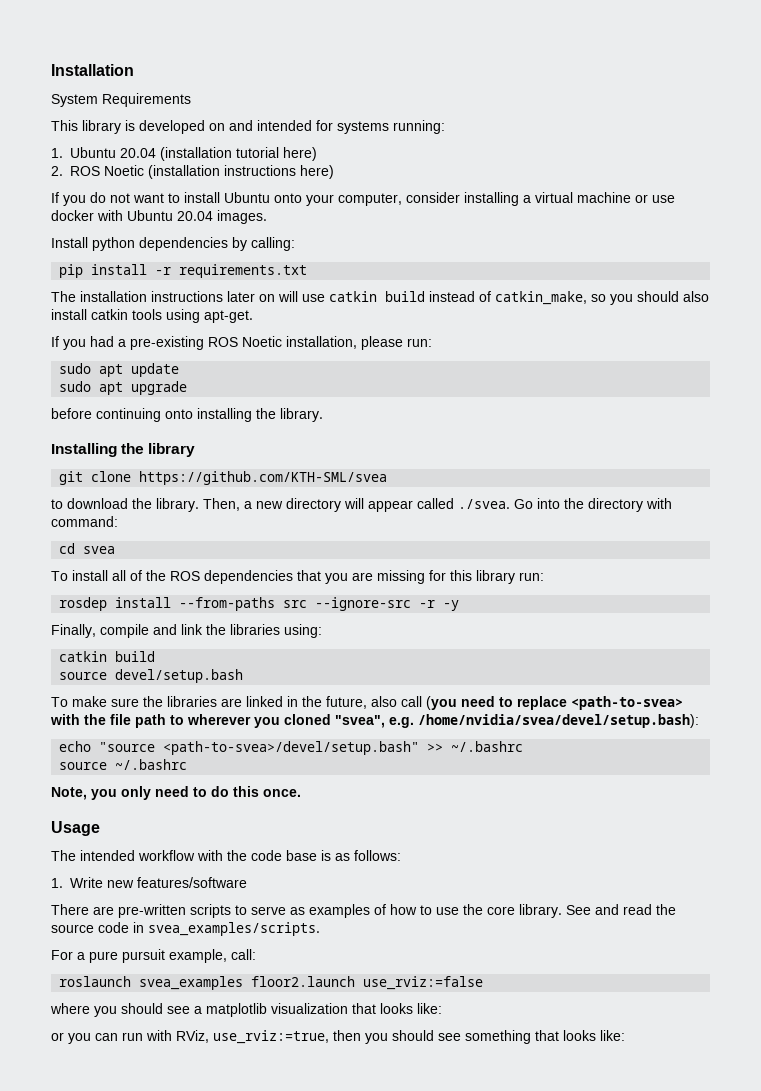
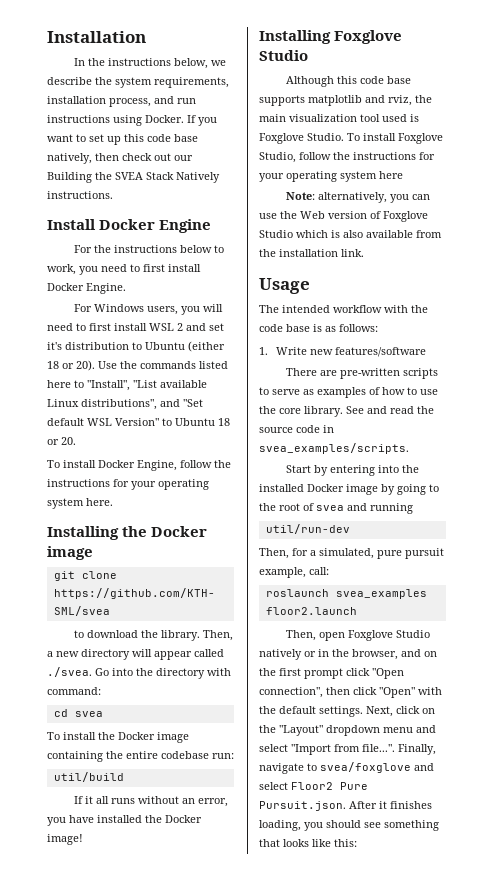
[51,93,191,107] [51,120,445,134] [51,147,317,161] [51,165,334,179] [51,192,675,206] [51,210,267,224] [51,237,295,251] [59,264,308,278] [51,291,709,305] [51,309,253,323] [51,336,432,350] [59,363,180,377] [59,381,188,395] [51,408,323,422] System Requirements // This library is developed on and intended for systems running: // 1. Ubuntu 20.04 (installation tutorial here) // 2. ROS Noetic (installation instructions here) // If you do not want to install Ubuntu onto your computer, consider installing a virtual machine or use docker with Ubuntu 20.04 images. // Install python dependencies by calling: // pip install -r requirements.txt // The installation instructions later on will use catkin build instead of catkin_make, so you should also install catkin tools using apt-get. // If you had a pre-existing ROS Noetic installation, please run: // sudo apt update // sudo apt upgrade // before continuing onto installing the library. -> [74,58,227,69] [47,77,229,88] [47,96,196,107] [47,115,217,126] [47,134,198,145] [47,153,193,164] [47,172,220,183] [47,191,113,199] [47,219,212,233] [74,245,225,253] [47,264,201,275] [47,283,126,294] [74,304,224,315] [47,323,224,331] [47,341,225,352] [47,360,228,371] [47,380,207,391] [47,399,203,410] [47,418,230,426] [47,437,76,445] [47,460,231,471] [47,479,209,490] [47,498,113,509] In the instructions below, we describe the system requirements, installation process, and run instructions using Docker. If you want to set up this code base natively, then check out our Building the SVEA Stack Natively instructions. // Install Docker Engine // For the instructions below to work, you need to first install Docker Engine. // For Windows users, you will need to first install WSL 2 and set it's distribution to Ubuntu (either 18 or 20). Use the commands listed here to "Install", "List available Linux distributions", and "Set default WSL Version" to Ubuntu 18 or 20. // To install Docker Engine, follow the instructions for your operating system here.
[148,443,196,457] library -> [151,526,208,537] [47,546,93,560] Docker image
[112,570,544,584] [59,597,460,611] [51,624,322,638] [59,651,156,662] [59,669,244,683] [51,696,683,710] [50,714,699,728] [59,741,524,755] [59,759,188,770] [51,786,301,800] all of the ROS dependencies that you are missing for this library run: // rosdep install --from-paths src --ignore-src -r -y // Finally, compile and link the libraries using: // catkin build // source devel/setup.bash // To make sure the libraries are linked in the future, also call (you need to replace <path-to-svea> with the file path to wherever you cloned "svea", e.g. /home/nvidia/svea/devel/setup.bash): // echo "source <path-to-svea>/devel/setup.bash" >> ~/.bashrc // source ~/.bashrc // Note, you only need to do this once. -> [98,732,189,743] [47,751,234,762] [53,772,124,782] [74,796,229,807] [47,815,202,826] [47,834,83,845] [259,30,403,44] [259,50,308,61] [286,76,412,87] [259,95,432,106] [259,114,419,122] [259,133,443,144] [259,152,435,163] [259,171,403,182] [286,192,431,203] [259,211,428,222] [259,230,442,238] [259,249,364,257] the Docker image containing the entire codebase run: // util/build // If it all runs without an error, you have installed the Docker image! // Installing Foxglove Studio // Although this code base supports matplotlib and rviz, the main visualization tool used is Foxglove Studio. To install Foxglove Studio, follow the instructions for your operating system here // Note: alternatively, you can use the Web version of Foxglove Studio which is also available from the installation link.
[51,950,85,960] For a -> [286,465,420,476] [259,484,439,495] [259,503,413,514] [265,524,350,534] [259,548,374,559] Start by entering into the installed Docker image by going to the root of svea and running // util/run-dev // Then, for a simulated,
[363,976,484,990] [50,1003,442,1017] [51,1030,361,1044] use_rviz:=false // where you should see a matplotlib visualization that looks like: // or you can run with RViz, use_rviz:=true, then -> [286,630,431,641] [259,649,437,660] [259,668,404,679] [259,687,442,698] [259,706,435,717] [259,725,436,736] [259,744,436,755] [259,762,434,774] [259,782,368,790] [259,801,432,811] [259,820,301,831] // Then, open Foxglove Studio natively or in the browser, and on the first prompt click "Open connection", then click "Open" with the default settings. Next, click on the "Layout" dropdown menu and select "Import from file...". Finally, navigate to svea/foxglove and select Floor2 Pure Pursuit.json. After it finishes loading,
[600,1030,625,1041] like: -> [312,839,357,847] like this:

